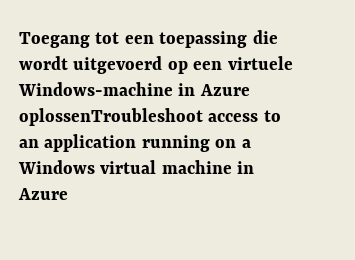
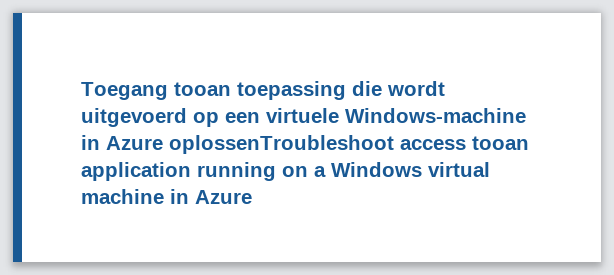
[95,32,154,44] tot een -> [174,82,231,96] tooan
[263,110,281,122] [19,139,39,148] to an -> [472,136,529,150] tooan

